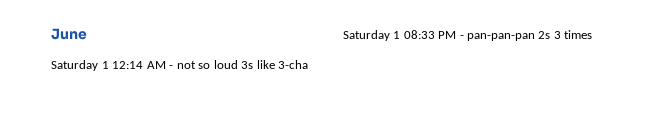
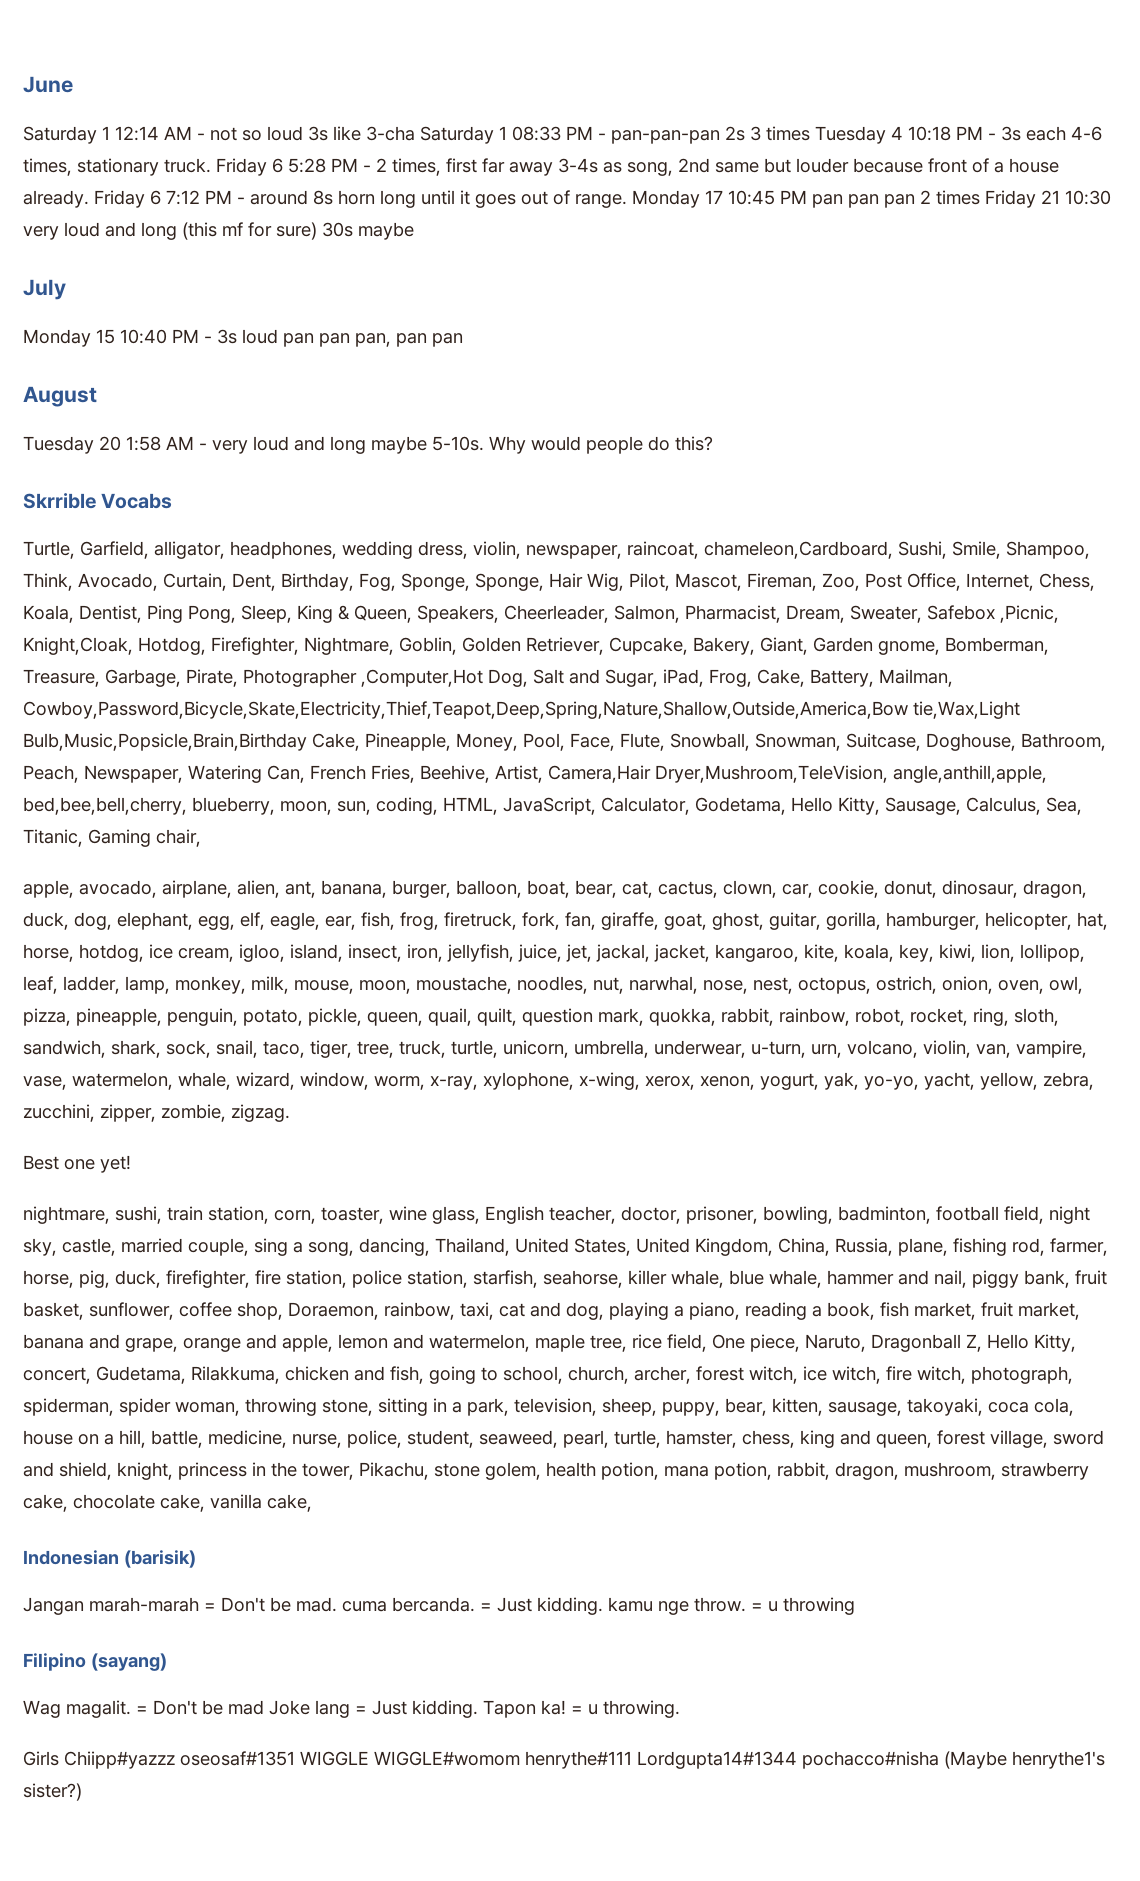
(592, 34) none -> [815,126,1102,144] [23,158,1059,176] [23,190,1111,208] [23,222,414,240] [23,279,66,300] [23,329,463,347] [23,386,97,407] [23,436,713,454] [23,493,173,509] [23,541,1090,559] [23,573,1095,591] [23,605,1059,623] [23,637,1049,655] [23,669,953,687] [23,701,1020,719] [23,733,1106,751] [23,765,1047,783] [23,797,1082,815] [23,829,201,847] [23,880,1087,898] [23,912,1108,930] [23,944,1085,962] [23,976,1083,994] [23,1008,1059,1026] [23,1040,1087,1058] [23,1072,1094,1090] [23,1104,290,1122] [23,1155,131,1173] [23,1206,1090,1224] [23,1238,1108,1256] [23,1270,1107,1288] [23,1302,1080,1320] [23,1334,1076,1352] [23,1366,1073,1384] [23,1398,1074,1416] [23,1430,1104,1448] [23,1462,1089,1480] [23,1494,312,1512] [23,1550,196,1568] [23,1597,855,1615] [23,1653,167,1671] [23,1700,680,1718] [23,1751,1105,1769] [23,1783,82,1801] Tuesday 4 10:18 PM - 3s each 4-6 times, stationary truck. Friday 6 5:28 PM - 2 times, first far away 3-4s as song, 2nd same but louder because front of a house already. Friday 6 7:12 PM - around 8s horn long until it goes out of range. Monday 17 10:45 PM pan pan pan 2 times Friday 21 10:30 very loud and long (this mf for sure) 30s maybe // July // Monday 15 10:40 PM - 3s loud pan pan pan, pan pan // August // Tuesday 20 1:58 AM - very loud and long maybe 5-10s. Why would people do this? // Skrrible Vocabs // Turtle, Garfield, alligator, headphones, wedding dress, violin, newspaper, raincoat, chameleon,Cardboard, Sushi, Smile, Shampoo, Think, Avocado, Curtain, Dent, Birthday, Fog, Sponge, Sponge, Hair Wig, Pilot, Mascot, Fireman, Zoo, Post Office, Internet, Chess, Koala, Dentist, Ping Pong, Sleep, King & Queen, Speakers, Cheerleader, Salmon, Pharmacist, Dream, Sweater, Safebox ,Picnic, Knight,Cloak, Hotdog, Firefighter, Nightmare, Goblin, Golden Retriever, Cupcake, Bakery, Giant, Garden gnome, Bomberman, Treasure, Garbage, Pirate, Photographer ,Computer,Hot Dog, Salt and Sugar, iPad, Frog, Cake, Battery, Mailman, Cowboy,Password,Bicycle,Skate,Electricity,Thief,Teapot,Deep,Spring,Nature,Shallow,Outside,America,Bow tie,Wax,Light Bulb,Music,Popsicle,Brain,Birthday Cake, Pineapple, Money, Pool, Face, Flute, Snowball, Snowman, Suitcase, Doghouse, Bathroom, Peach, Newspaper, Watering Can, French Fries, Beehive, Artist, Camera,Hair Dryer,Mushroom,TeleVision, angle,anthill,apple, bed,bee,bell,cherry, blueberry, moon, sun, coding, HTML, JavaScript, Calculator, Godetama, Hello Kitty, Sausage, Calculus, Sea, Titanic, Gaming chair, // apple, avocado, airplane, alien, ant, banana, burger, balloon, boat, bear, cat, cactus, clown, car, cookie, donut, dinosaur, dragon, duck, dog, elephant, egg, elf, eagle, ear, fish, frog, firetruck, fork, fan, giraffe, goat, ghost, guitar, gorilla, hamburger, helicopter, hat, horse, hotdog, ice cream, igloo, island, insect, iron, jellyfish, juice, jet, jackal, jacket, kangaroo, kite, koala, key, kiwi, lion, lollipop, leaf, ladder, lamp, monkey, milk, mouse, moon, moustache, noodles, nut, narwhal, nose, nest, octopus, ostrich, onion, oven, owl, pizza, pineapple, penguin, potato, pickle, queen, quail, quilt, question mark, quokka, rabbit, rainbow, robot, rocket, ring, sloth, sandwich, shark, sock, snail, taco, tiger, tree, truck, turtle, unicorn, umbrella, underwear, u-turn, urn, volcano, violin, van, vampire, vase, watermelon, whale, wizard, window, worm, x-ray, xylophone, x-wing, xerox, xenon, yogurt, yak, yo-yo, yacht, yellow, zebra, zucchini, zipper, zombie, zigzag. // Best one yet! // nightmare, sushi, train station, corn, toaster, wine glass, English teacher, doctor, prisoner, bowling, badminton, football field, night sky, castle, married couple, sing a song, dancing, Thailand, United States, United Kingdom, China, Russia, plane, fishing rod, farmer, horse, pig, duck, firefighter, fire station, police station, starfish, seahorse, killer whale, blue whale, hammer and nail, piggy bank, fruit basket, sunflower, coffee shop, Doraemon, rainbow, taxi, cat and dog, playing a piano, reading a book, fish market, fruit market, banana and grape, orange and apple, lemon and watermelon, maple tree, rice field, One piece, Naruto, Dragonball Z, Hello Kitty, concert, Gudetama, Rilakkuma, chicken and fish, going to school, church, archer, forest witch, ice witch, fire witch, photograph, spiderman, spider woman, throwing stone, sitting in a park, television, sheep, puppy, bear, kitten, sausage, takoyaki, coca cola, house on a hill, battle, medicine, nurse, police, student, seaweed, pearl, turtle, hamster, chess, king and queen, forest village, sword and shield, knight, princess in the tower, Pikachu, stone golem, health potion, mana potion, rabbit, dragon, mushroom, strawberry cake, chocolate cake, vanilla cake, // Indonesian (barisik) // Jangan marah-marah = Don't be mad. cuma bercanda. = Just kidding. kamu nge throw. = u throwing // Filipino (sayang) // Wag magalit. = Don't be mad Joke lang = Just kidding. Tapon ka! = u throwing. // Girls Chiipp#yazzz oseosaf#1351 WIGGLE WIGGLE#womom henrythe#111 Lordgupta14#1344 pochacco#nisha (Maybe henrythe1's sister?)

